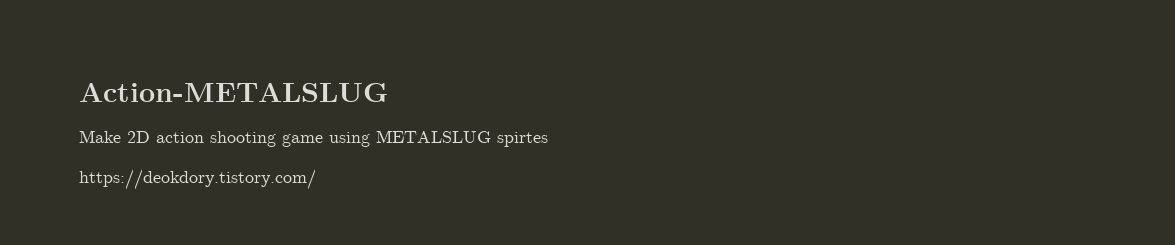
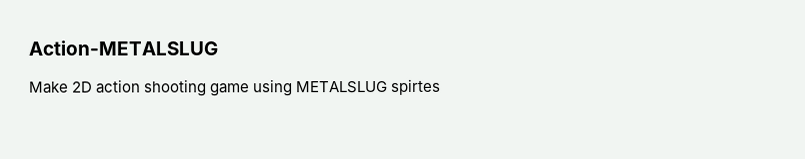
[79,169,316,190] // https://deokdory.tistory.com/ -> (442, 87) none

